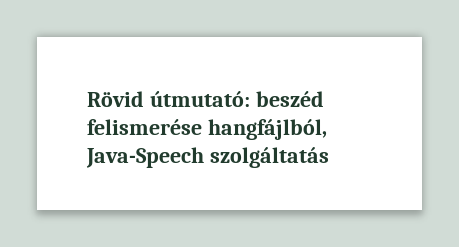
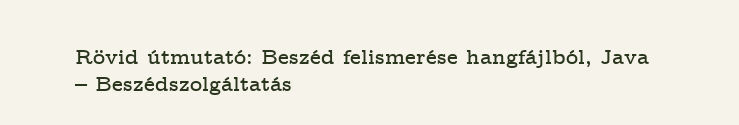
[255,91,324,107] beszéd -> [261,50,335,64] Beszéd
[86,147,329,168] Java-Speech szolgáltatás -> [600,50,649,64] [75,77,292,95] Java – Beszédszolgáltatás

